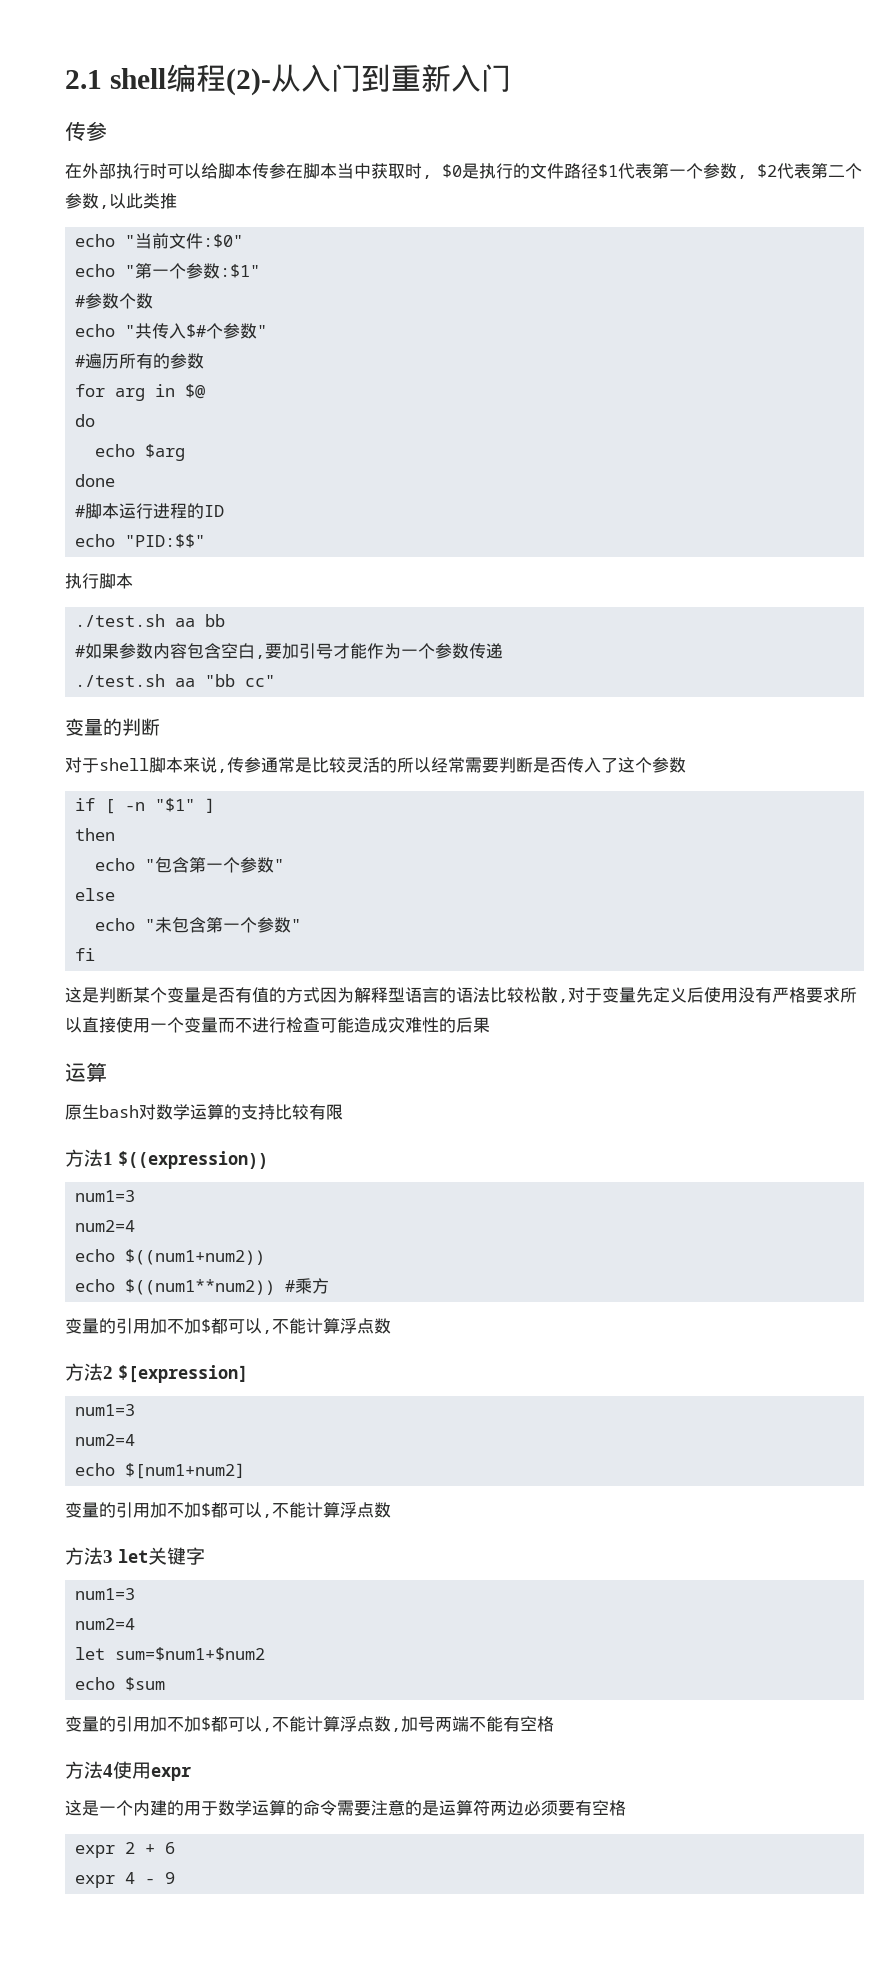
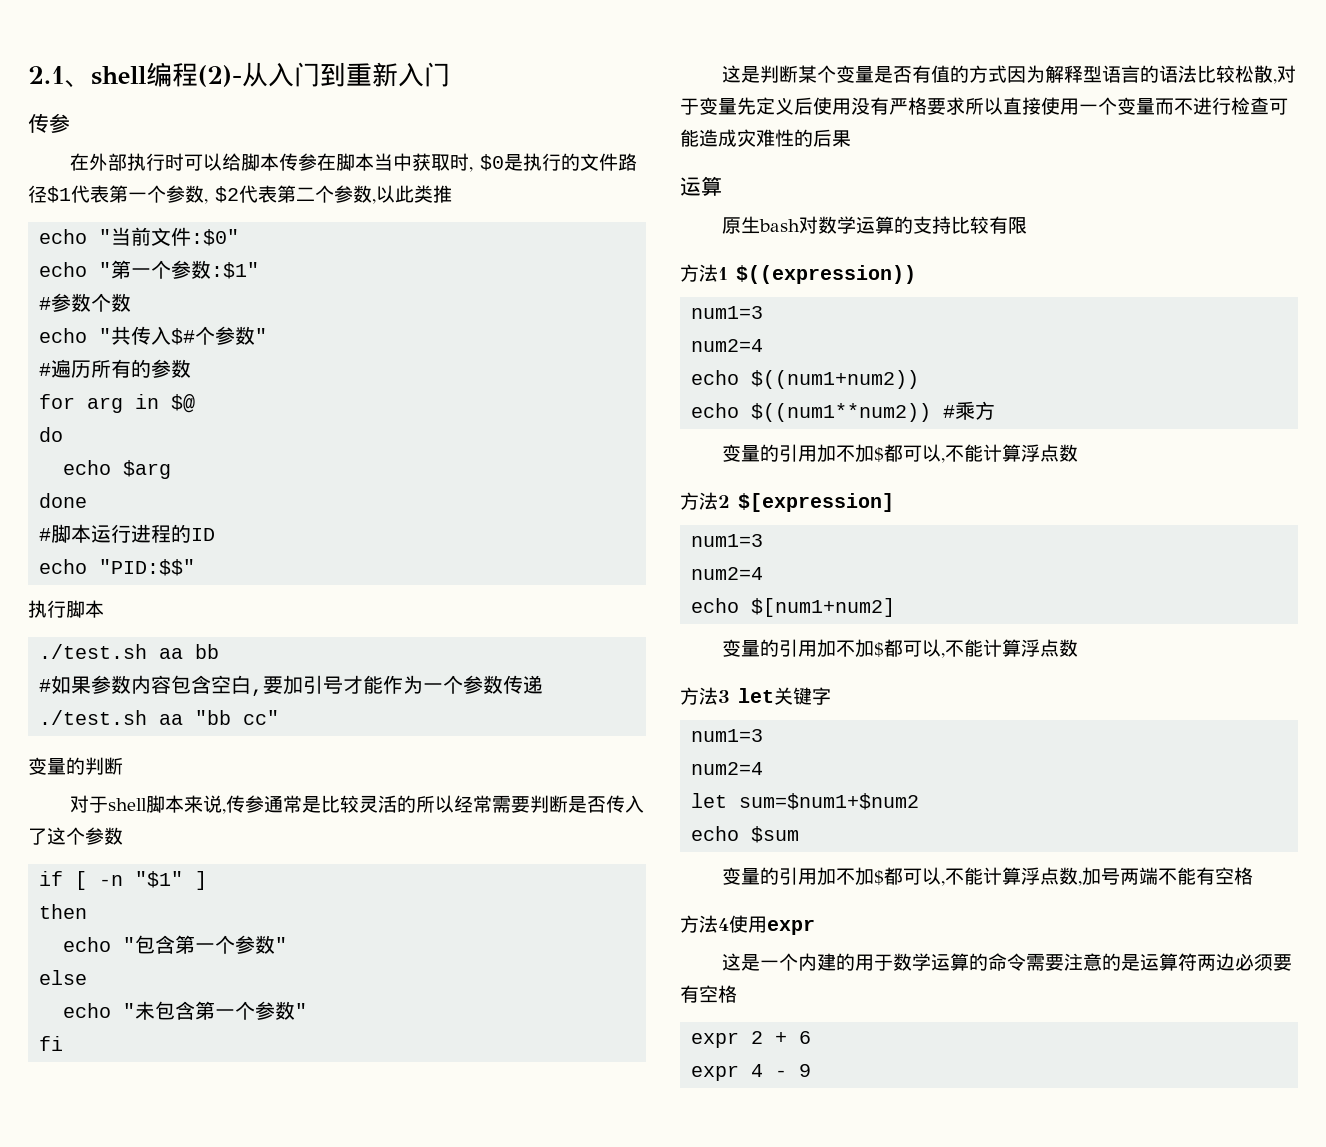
(102, 79) none -> [65,80,91,88] 、

